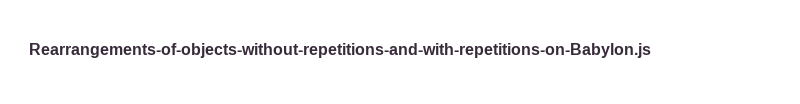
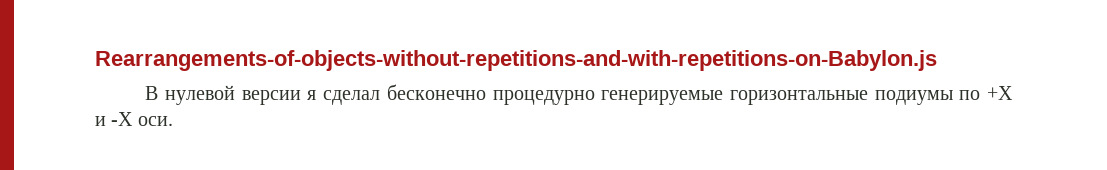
(651, 50) none -> [145,84,1013,105] [95,112,173,126] // В нулевой версии я сделал бесконечно процедурно генерируемые горизонтальные подиумы по +X и -X оси.

